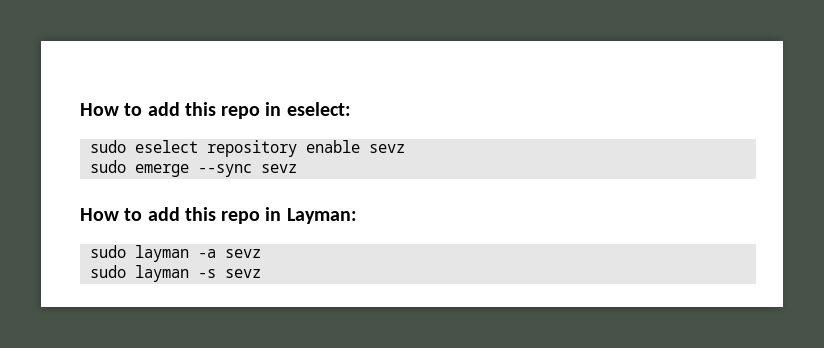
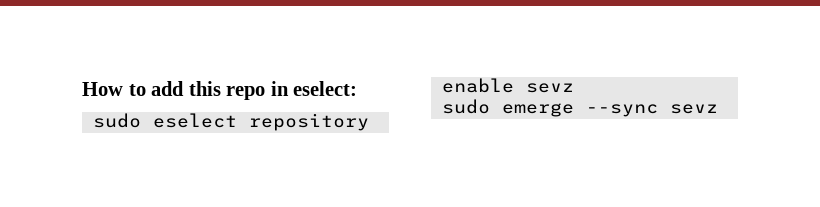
[80,207,357,224] [90,245,262,262] [90,265,262,282] // How to add this repo in Layman: // sudo layman -a sevz // sudo layman -s sevz -> (719, 109) none

